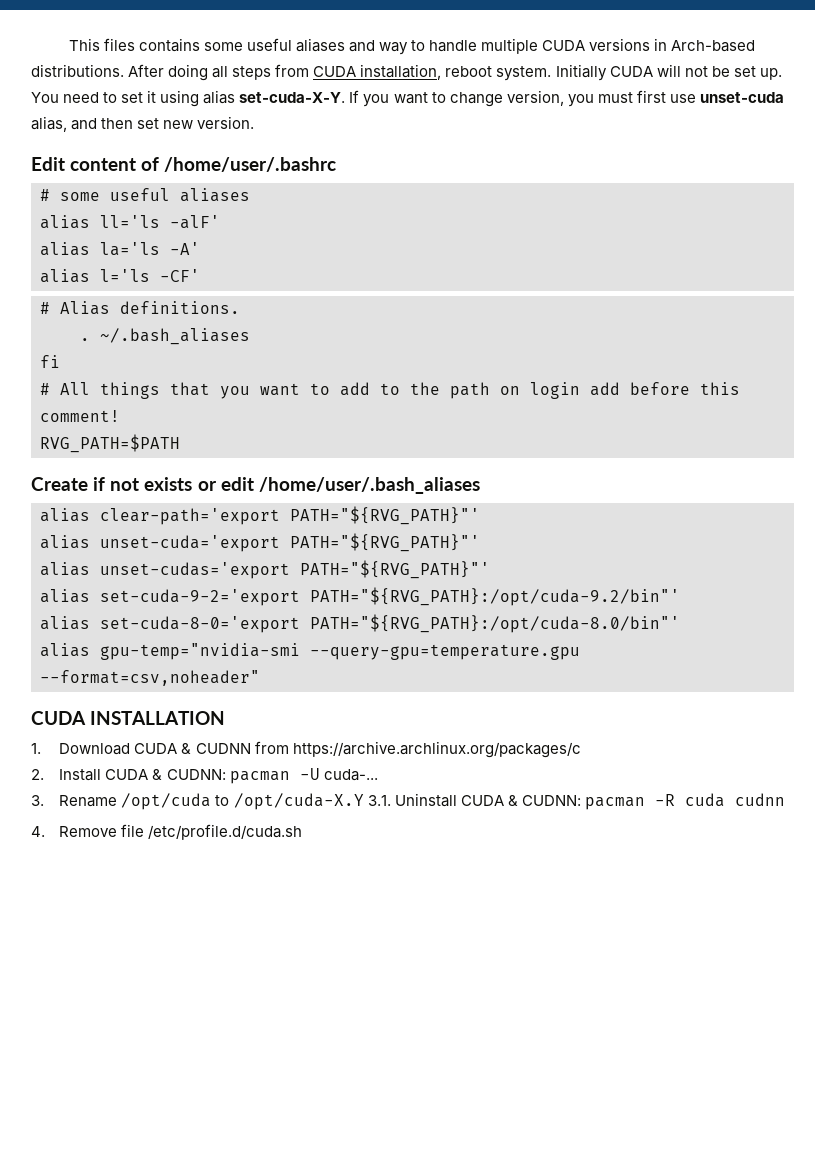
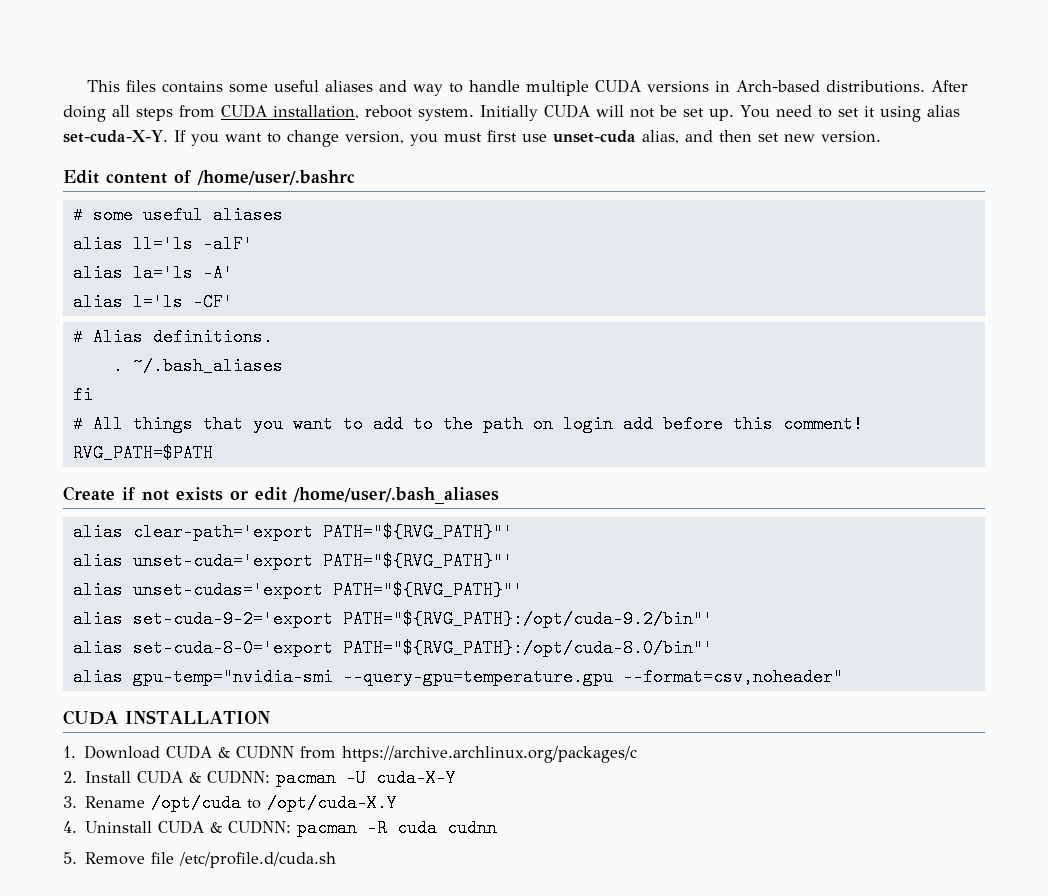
[323,769,378,781] cuda-... -> [376,769,457,787] cuda-X-Y
[367,795,391,806] 3.1. -> [63,821,77,833] // 4.
[31,826,45,837] 4. -> [63,852,77,864] 5.

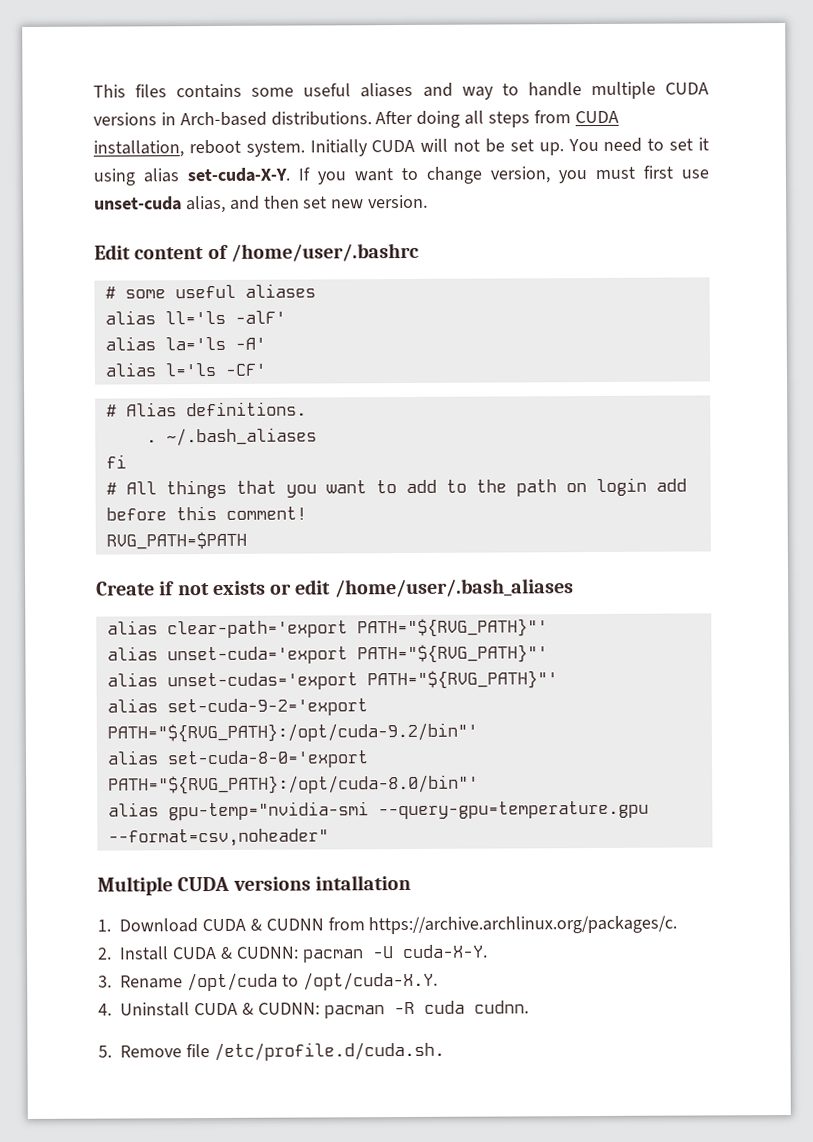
[63,710,270,725] CUDA INSTALLATION -> [97,874,411,896] Multiple CUDA versions intallation
[342,746,638,763] https://archive.archlinux.org/packages/c -> [368,915,678,935] https://archive.archlinux.org/packages/c.
[376,769,457,787] cuda-X-Y -> [401,944,488,959] cuda-X-Y.
[267,794,398,812] /opt/cuda-X.Y -> [302,971,438,991] /opt/cuda-X.Y.
[447,819,498,837] cudnn -> [473,1000,529,1014] cudnn.
[179,852,337,868] /etc/profile.d/cuda.sh -> [213,1041,445,1062] /etc/profile.d/cuda.sh.

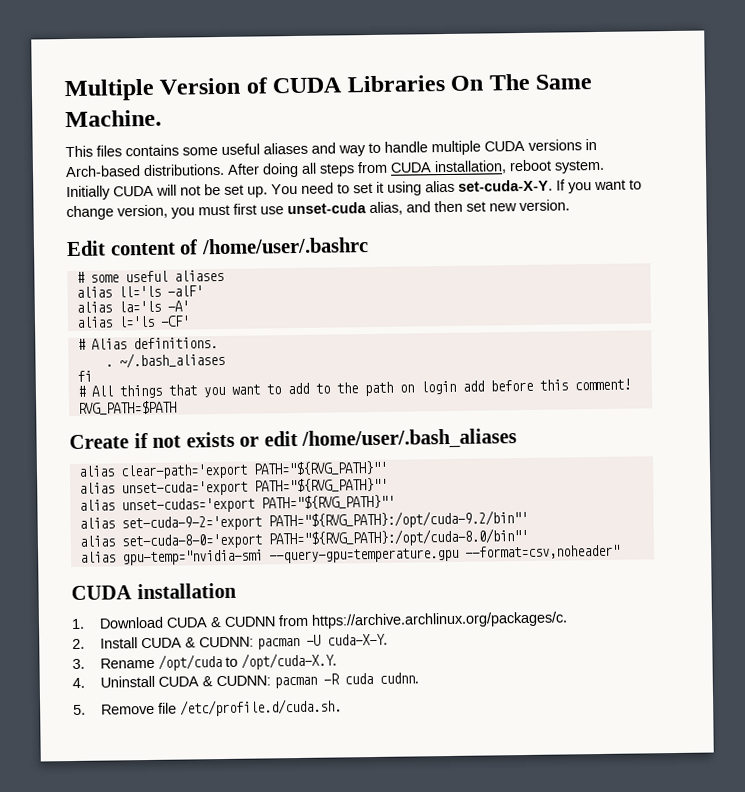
(93, 91) none -> [64,73,593,102] [65,109,162,128] Multiple Version of CUDA Libraries On The Same Machine. //
[97,874,411,896] Multiple CUDA versions intallation -> [71,582,237,601] CUDA installation

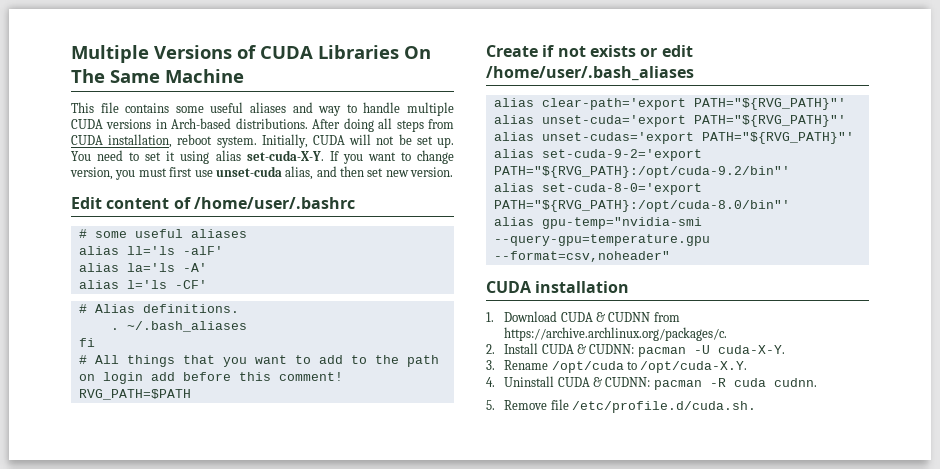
[159,77,241,95] Version -> [154,45,232,59] Versions
[65,109,162,128] Machine. -> [165,69,244,83] Machine
[96,145,122,157] files -> [100,102,119,113] file
[66,185,111,201] Initially -> [261,134,308,148] Initially,

